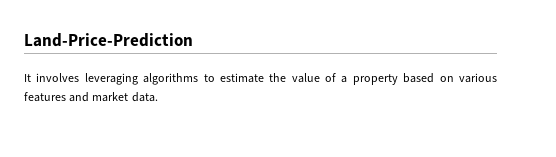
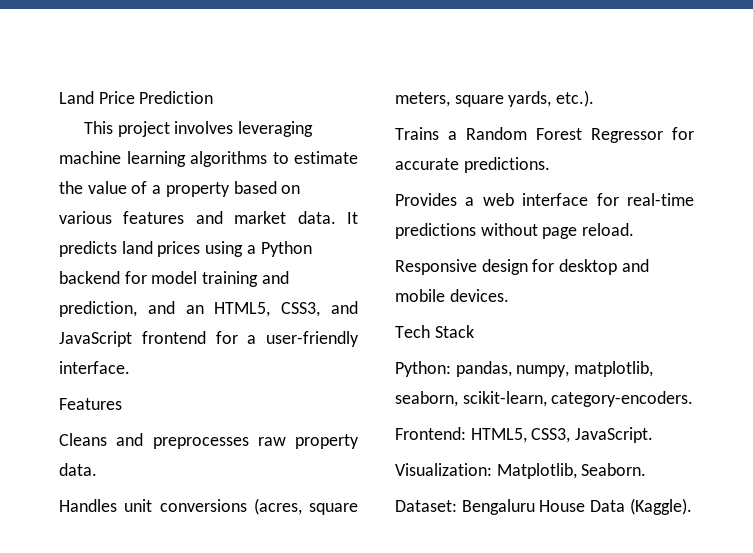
[24,33,193,47] [24,73,138,85] Land-Price-Prediction // It involves leveraging -> [59,91,214,104] [83,121,314,137] [59,151,186,167] Land Price Prediction // This project involves leveraging machine learning
(158, 97) none -> [347,212,358,224] [59,241,312,257] [59,271,289,287] [59,301,359,317] [59,331,359,347] [59,361,130,374] [59,398,122,410] [59,433,359,449] [59,463,97,476] [59,498,358,515] [395,90,595,107] [395,127,694,143] [395,157,550,173] [395,193,694,206] [395,223,635,239] [395,259,649,275] [395,289,509,302] [395,325,474,338] [395,361,654,377] [395,391,694,407] [395,427,654,443] [395,463,647,479] [395,498,692,515] It predicts land prices using a Python backend for model training and prediction, and an HTML5, CSS3, and JavaScript frontend for a user-friendly interface. // Features // Cleans and preprocesses raw property data. // Handles unit conversions (acres, square meters, square yards, etc.). // Trains a Random Forest Regressor for accurate predictions. // Provides a web interface for real-time predictions without page reload. // Responsive design for desktop and mobile devices. // Tech Stack // Python: pandas, numpy, matplotlib, seaborn, scikit-learn, category-encoders. // Frontend: HTML5, CSS3, JavaScript. // Visualization: Matplotlib, Seaborn. // Dataset: Bengaluru House Data (Kaggle).

